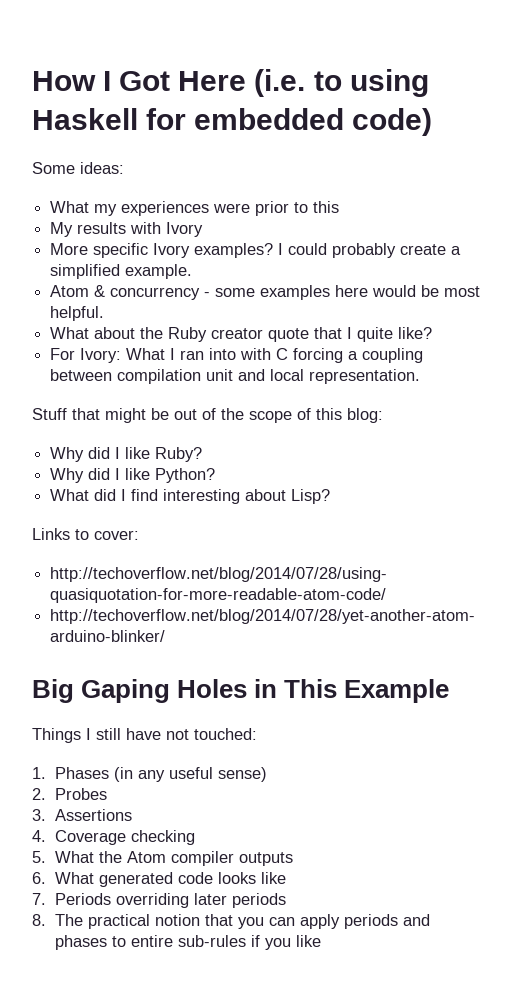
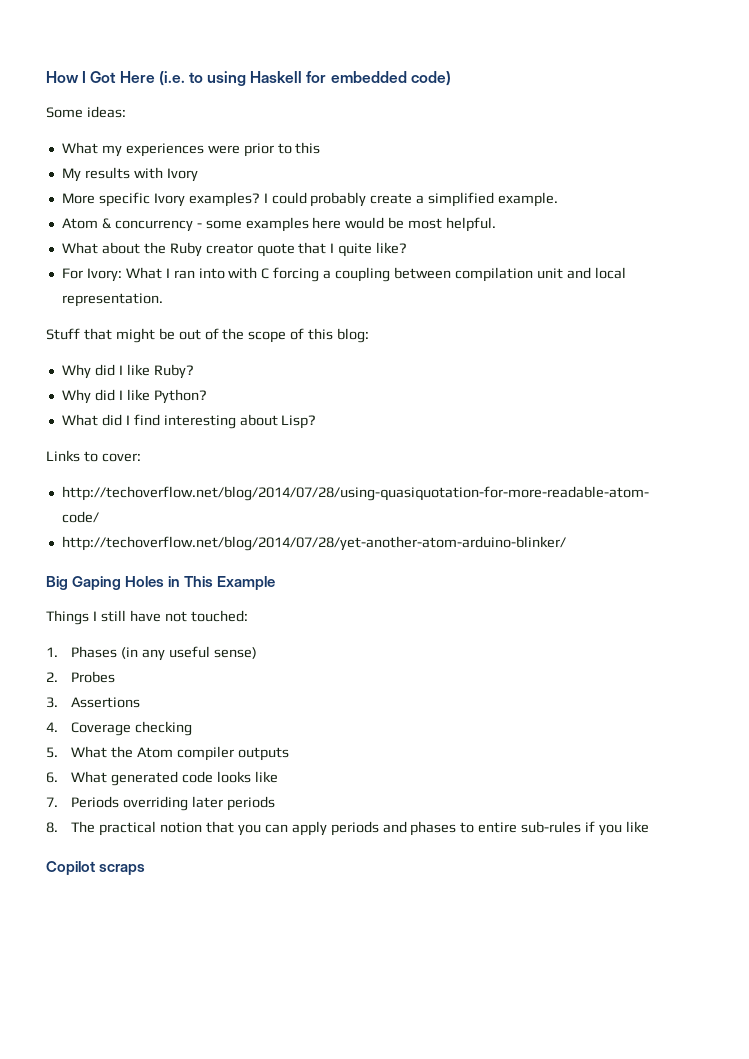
(322, 941) none -> [46,861,146,875] // Copilot scraps

